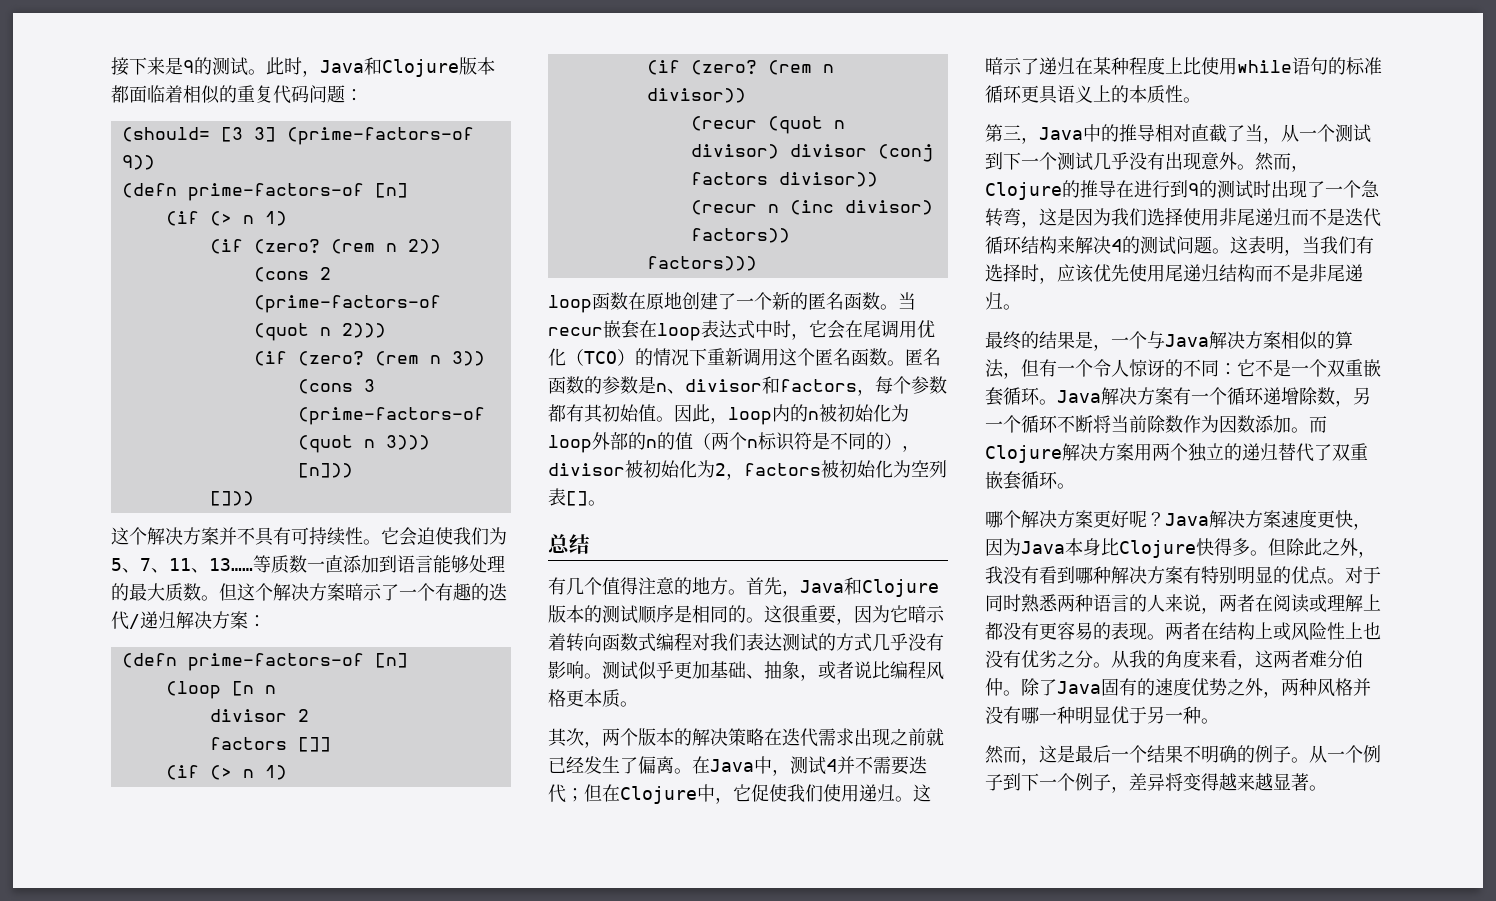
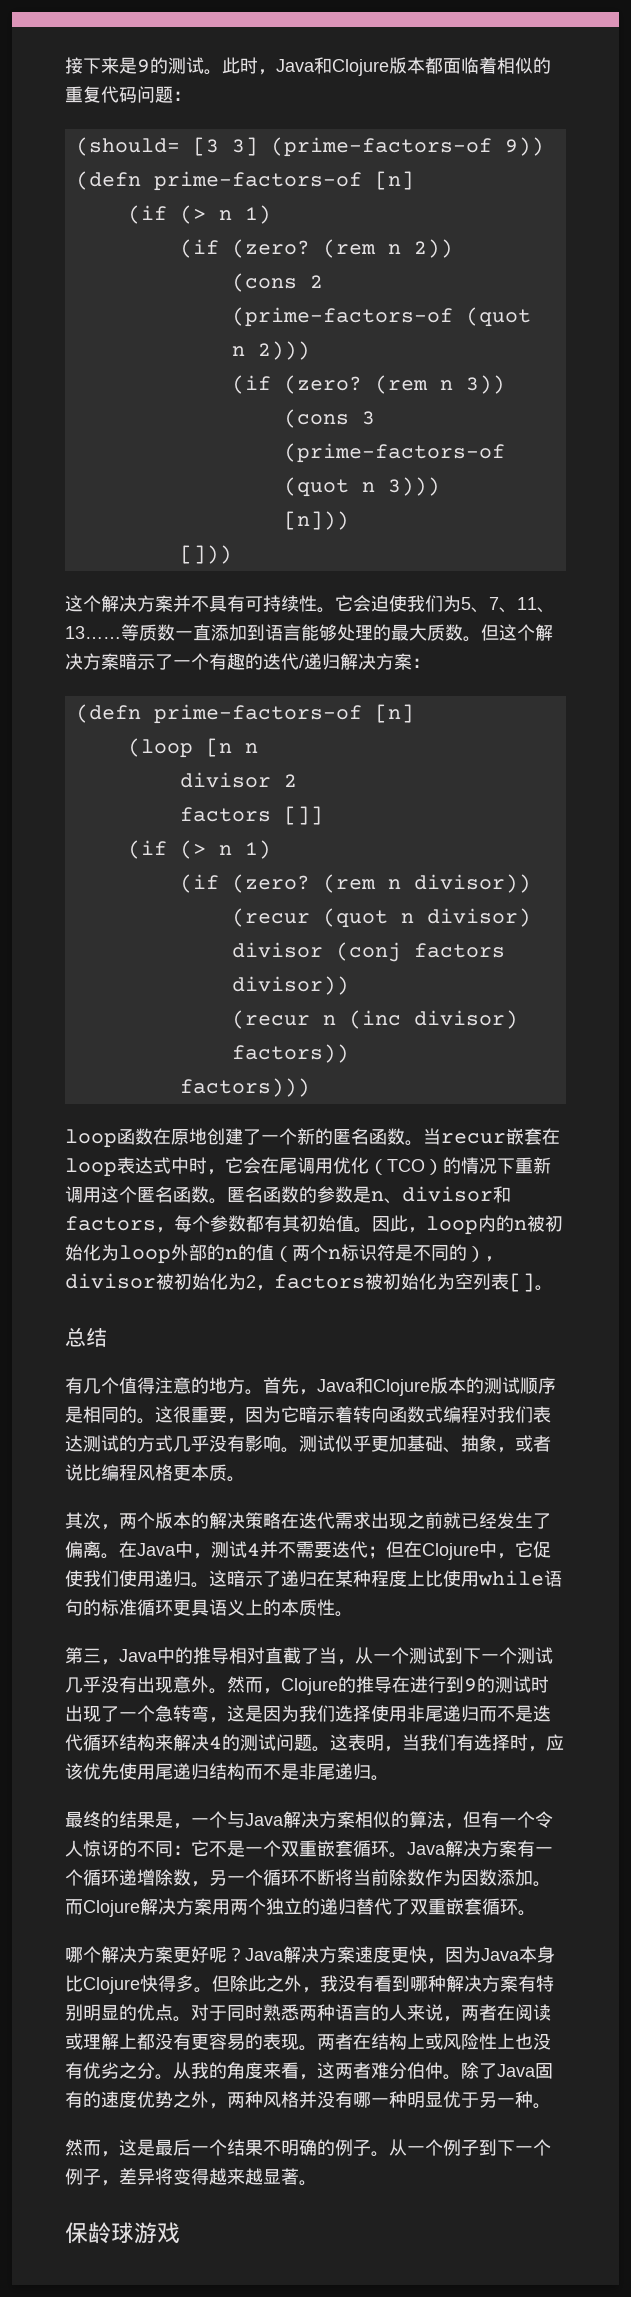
(1327, 788) none -> [65,2222,180,2244] // 保龄球游戏

